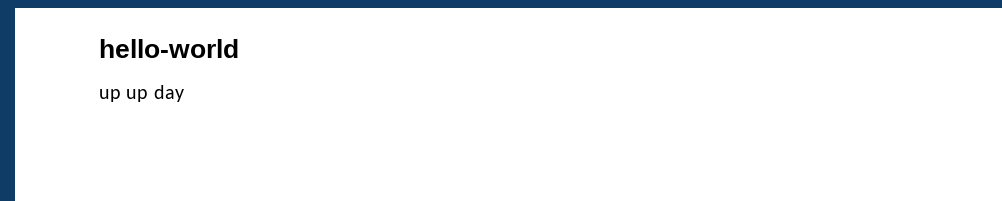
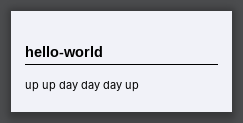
(184, 93) none -> [81,81,139,92] day day up

